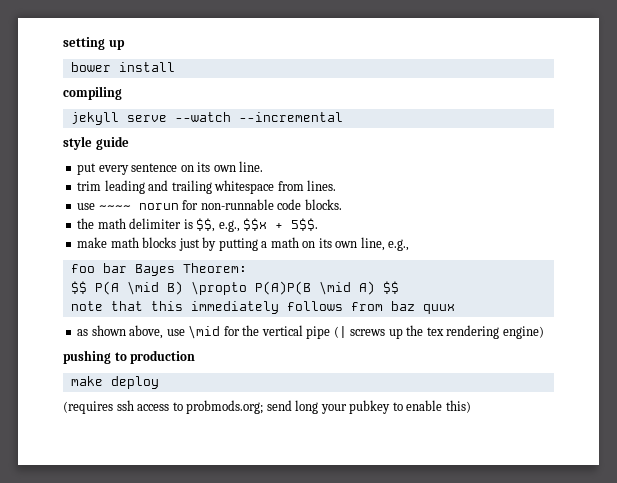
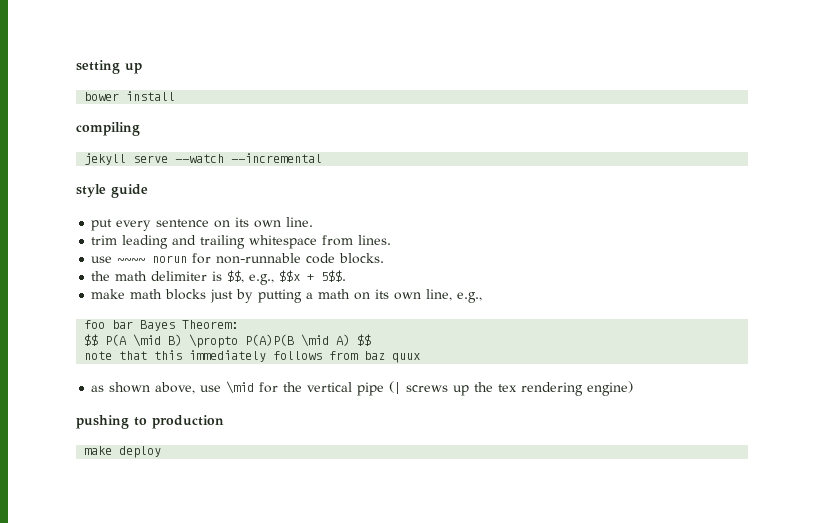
[63,400,471,414] // (requires ssh access to probmods.org; send long your pubkey to enable this) -> (162, 452) none

